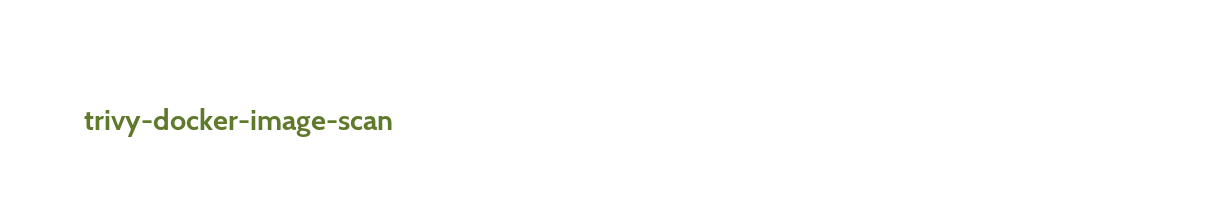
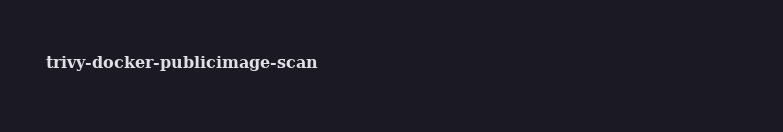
[84,108,393,137] trivy-docker-image-scan -> [46,56,318,71] trivy-docker-publicimage-scan

